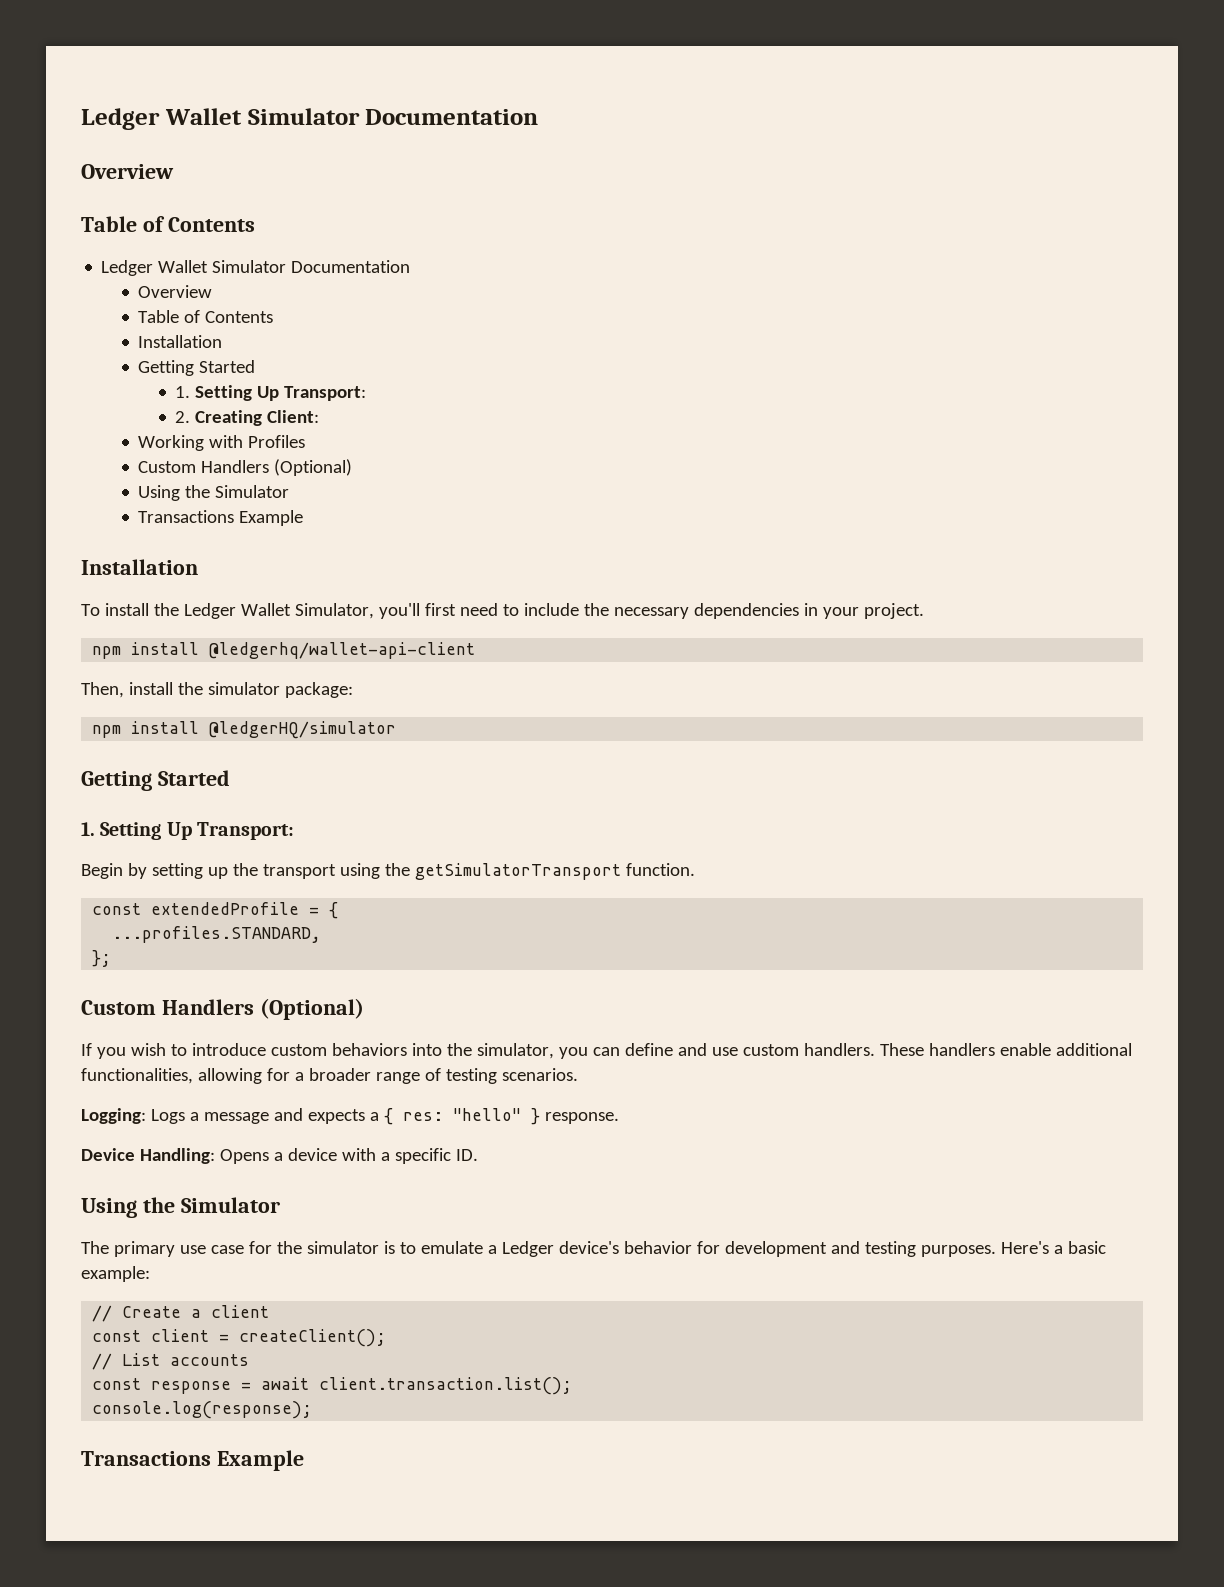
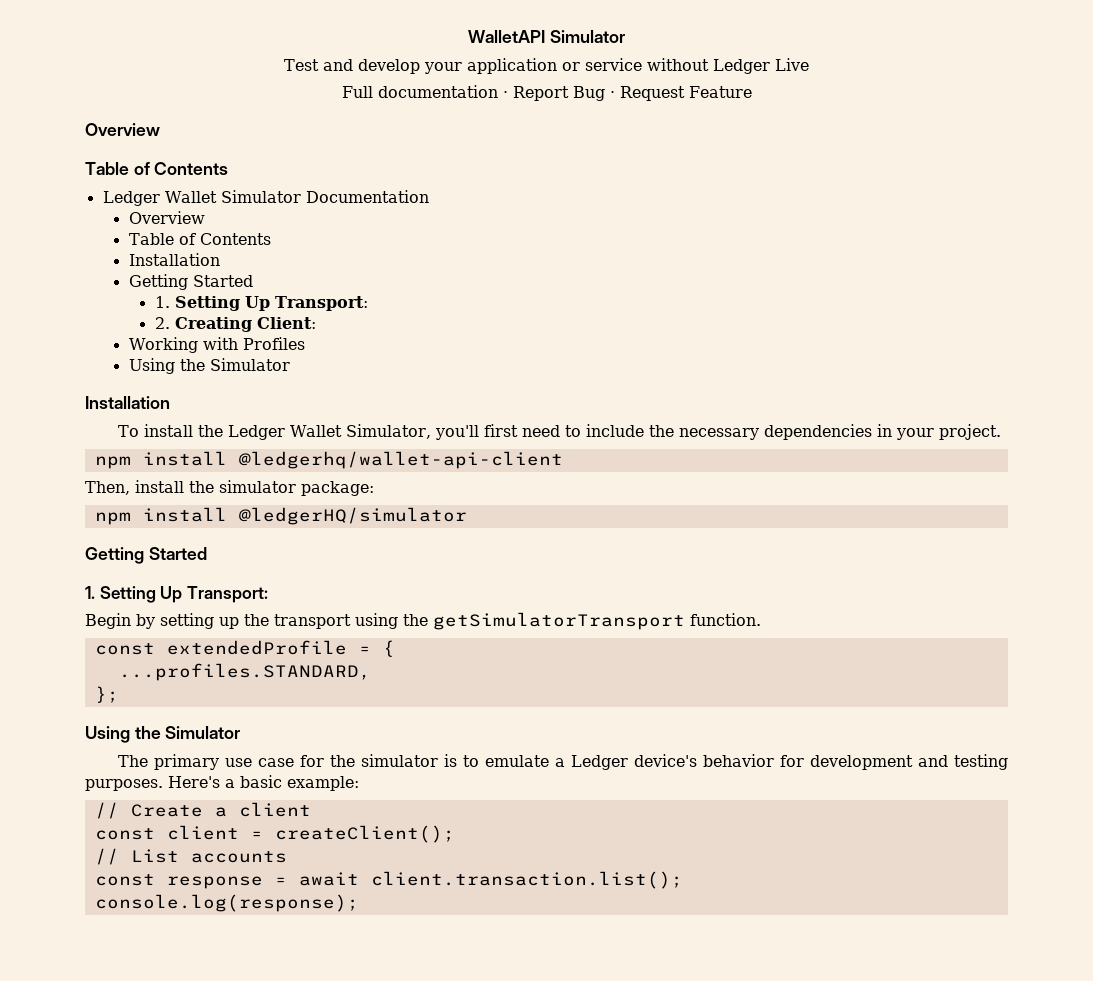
[81,108,539,130] Ledger Wallet Simulator Documentation -> [468,30,625,43] [284,58,809,74] [341,85,752,101] WalletAPI Simulator // Test and develop your application or service without Ledger Live // Full documentation · Report Bug · Request Feature
[138,459,353,476] [138,485,290,501] [138,510,304,526] // Custom Handlers (Optional) // Using the Simulator // Transactions Example -> [128,358,290,374] // Using the Simulator
[81,998,364,1020] [81,1043,1132,1059] [81,1068,578,1084] [81,1108,619,1125] [81,1148,478,1164] // Custom Handlers (Optional) // If you wish to introduce custom behaviors into the simulator, you can define and use custom handlers. These handlers enable additional functionalities, allowing for a broader range of testing scenarios. // Logging: Logs a message and expects a { res: "hello" } response. // Device Handling: Opens a device with a specific ID. -> (119, 694) none
[81,1450,304,1471] // Transactions Example -> (359, 903) none

